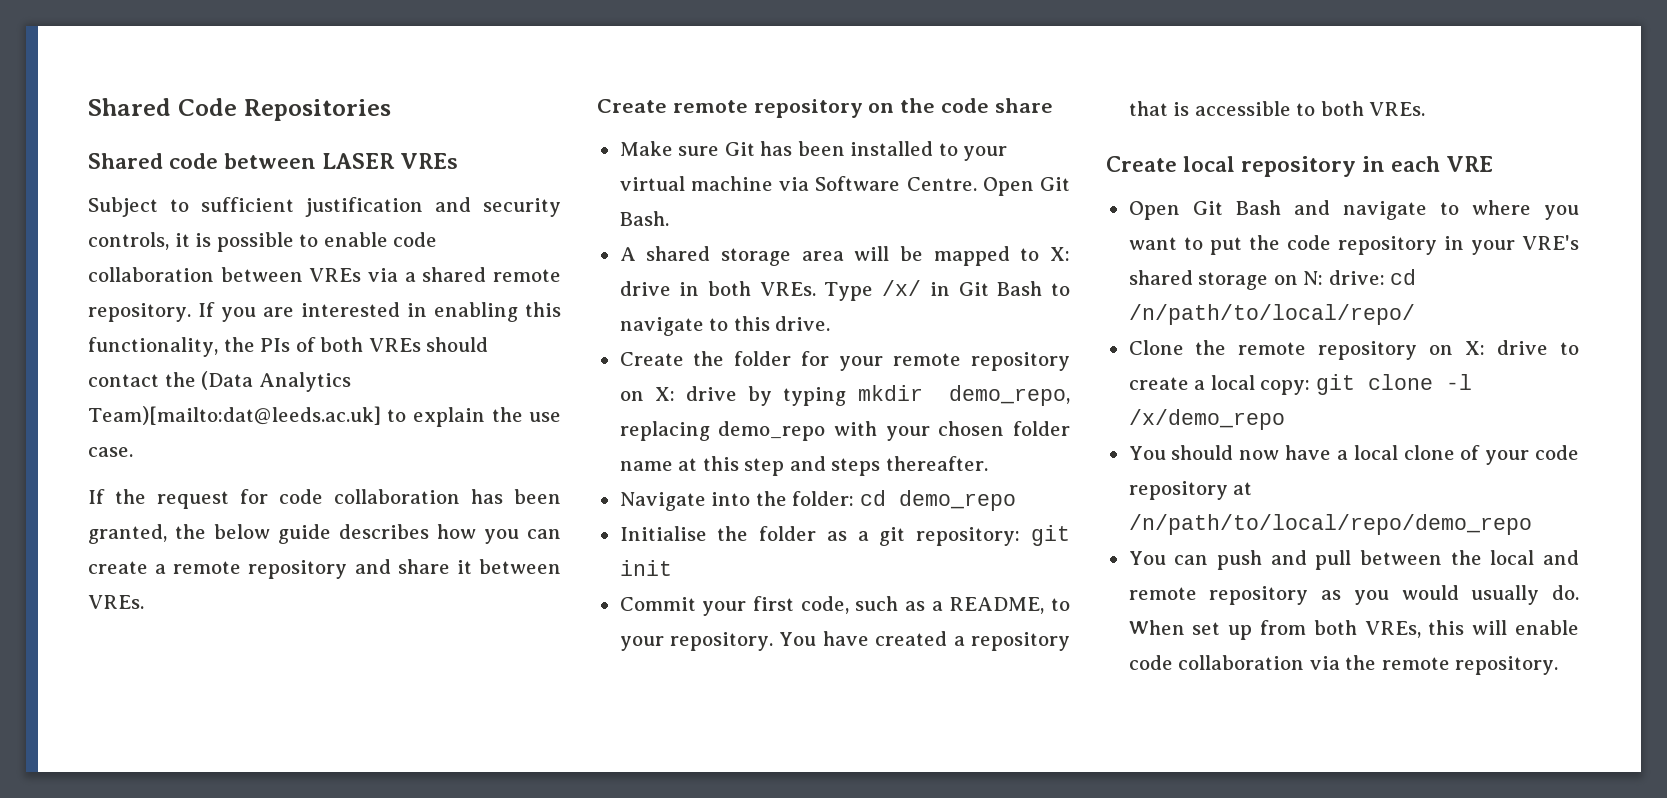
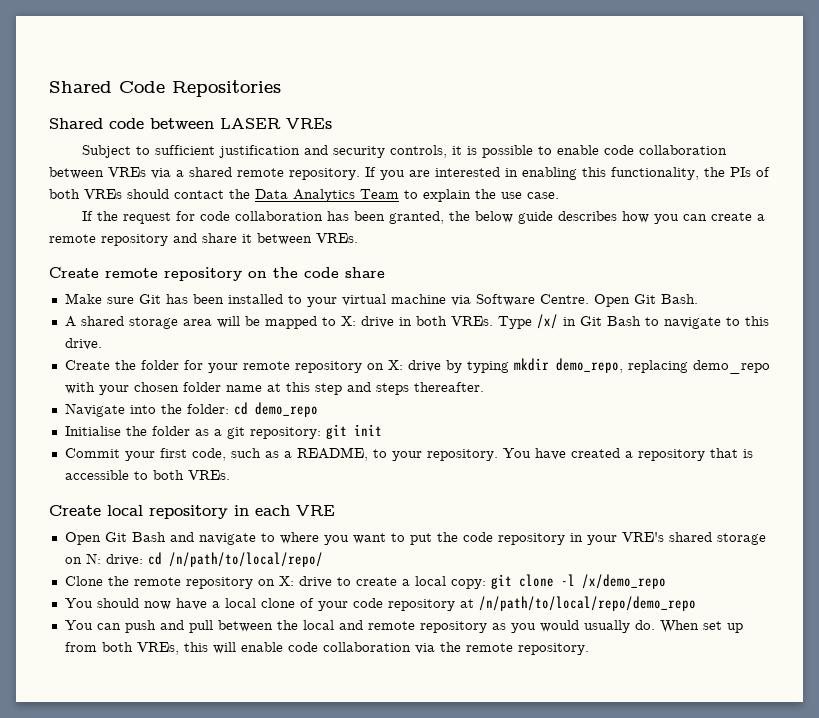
[201,371,351,392] [88,406,381,425] (Data Analytics Team)[mailto:dat@leeds.ac.uk] -> [255,189,399,202] Data Analytics Team

